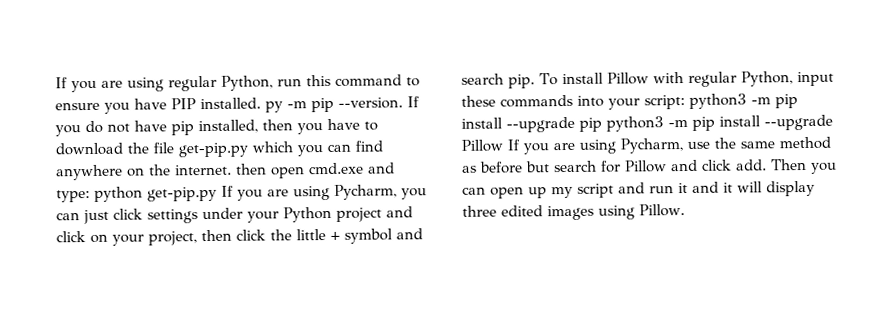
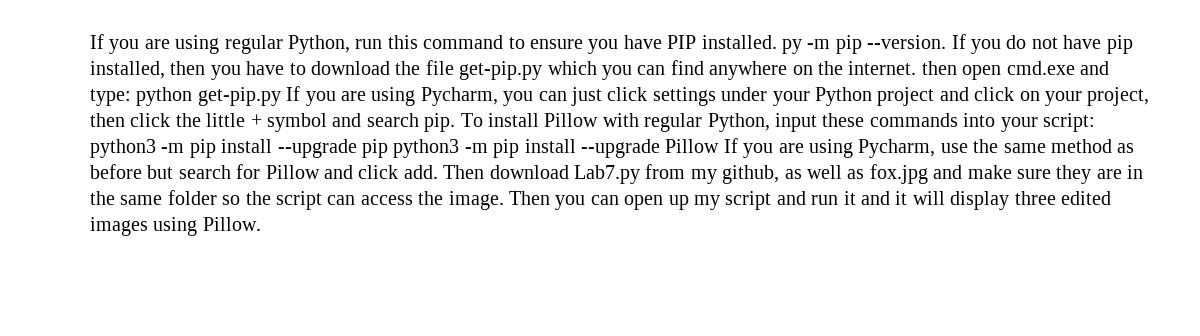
(807, 164) none -> [489,164,1144,184] [90,190,550,210] download Lab7.py from my github, as well as fox.jpg and make sure they are in the same folder so the script can access the image. Then

